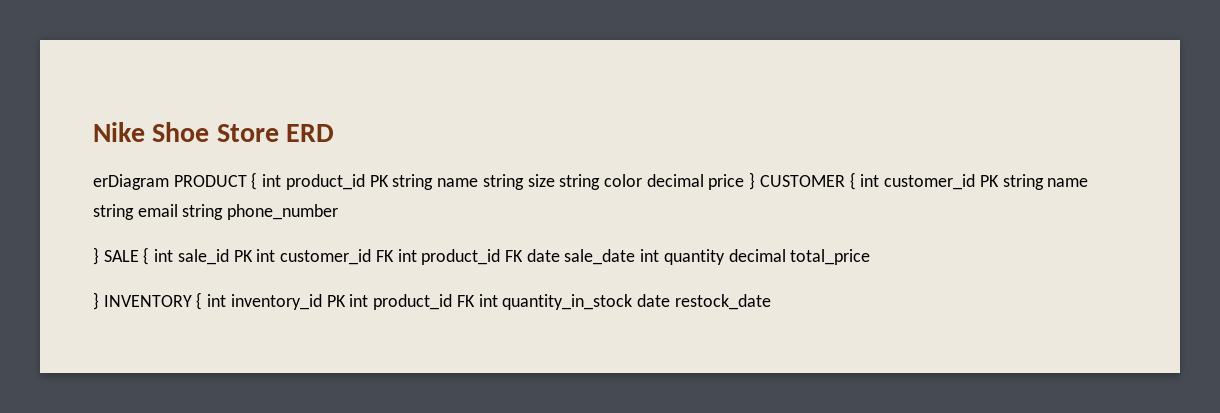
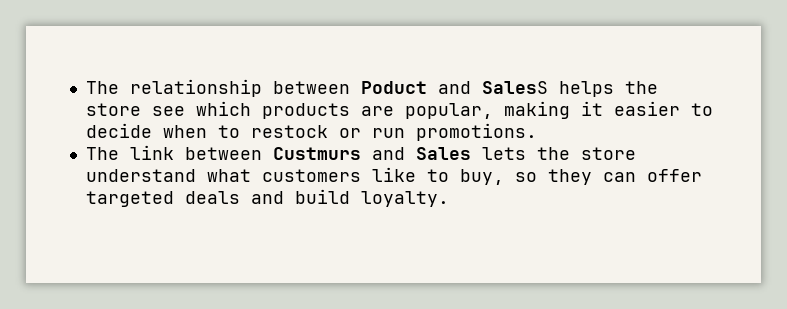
[93,122,335,142] [93,172,1089,190] [93,204,339,220] [93,247,871,265] [93,292,771,310] Nike Shoe Store ERD // erDiagram PRODUCT { int product_id PK string name string size string color decimal price } CUSTOMER { int customer_id PK string name string email string phone_number // } SALE { int sale_id PK int customer_id FK int product_id FK date sale_date int quantity decimal total_price // } INVENTORY { int inventory_id PK int product_id FK int quantity_in_stock date restock_date -> [85,79,658,97] [85,101,713,119] [85,123,537,141] [85,145,636,160] [85,167,702,185] [85,189,449,207] The relationship between Poduct and SalesS helps the store see which products are popular, making it easier to decide when to restock or run promotions. // The link between Custmurs and Sales lets the store understand what customers like to buy, so they can offer targeted deals and build loyalty.

